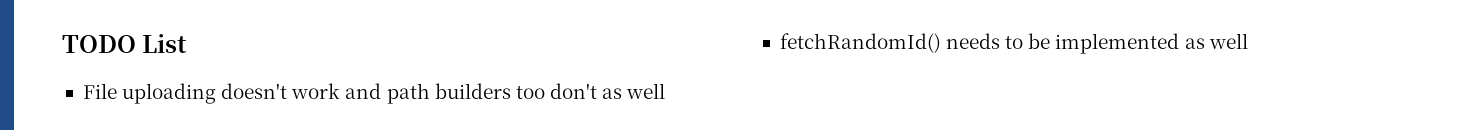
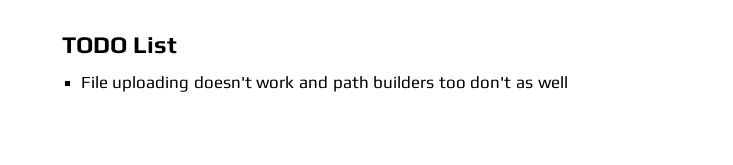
[779,33,1248,54] // fetchRandomId() needs to be implemented as well -> (568, 82) none

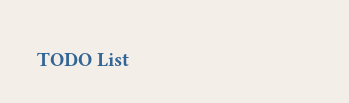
[80,76,568,92] // File uploading doesn't work and path builders too don't as well -> (130, 60) none

